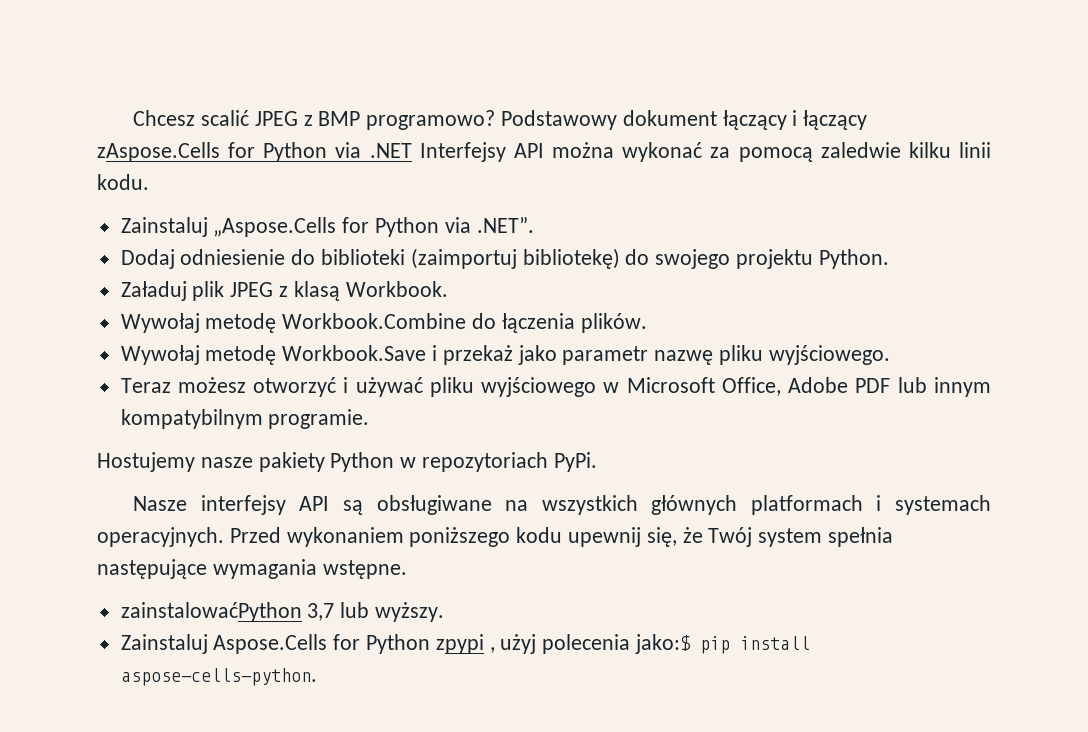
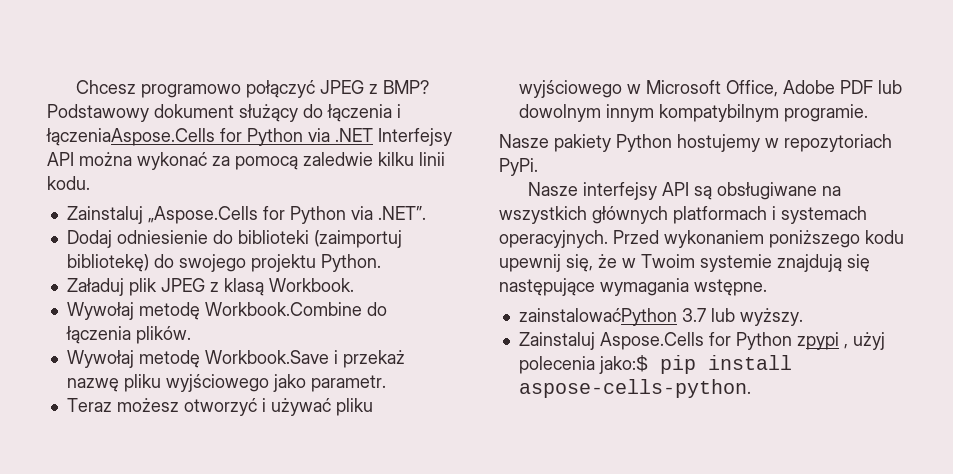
[201,110,868,130] [97,142,220,162] scalić JPEG z BMP programowo? Podstawowy dokument łączący i łączący zAspose.Cells -> [141,80,430,98] [47,104,401,122] [46,128,215,146] programowo połączyć JPEG z BMP? Podstawowy dokument służący do łączenia i łączeniaAspose.Cells
[517,345,890,365] jako parametr nazwę pliku wyjściowego. -> [66,374,386,392] nazwę pliku wyjściowego jako parametr.
(927, 385) none -> [518,104,601,122] dowolnym
[97,452,253,472] Hostujemy nasze -> [499,134,549,148] Nasze
(395, 462) none -> [677,134,760,152] hostujemy
[708,527,894,547] Twój system spełnia -> [622,254,870,272] w Twoim systemie znajdują się
[307,603,335,621] 3,7 -> [681,308,706,322] 3.7

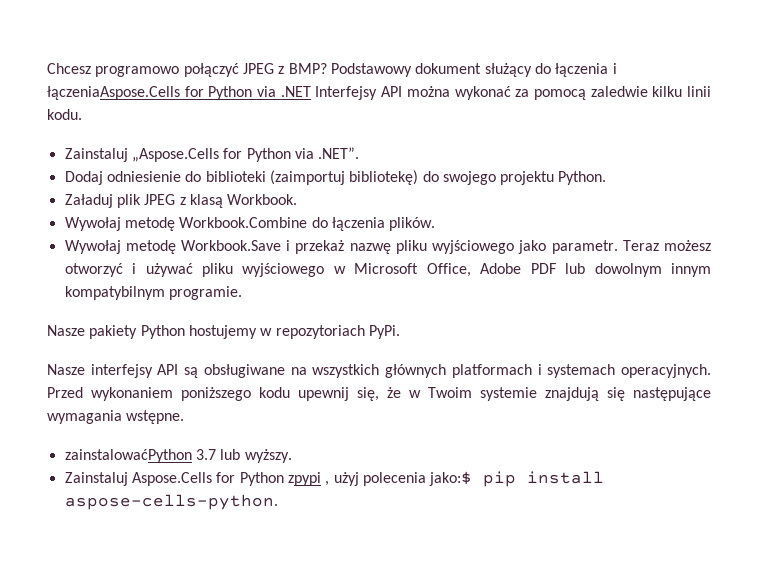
(386, 383) // -> (618, 247) none

